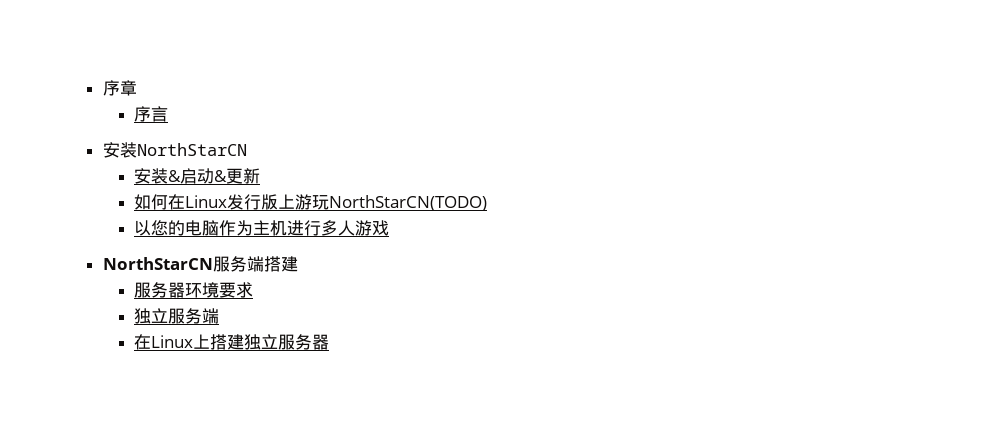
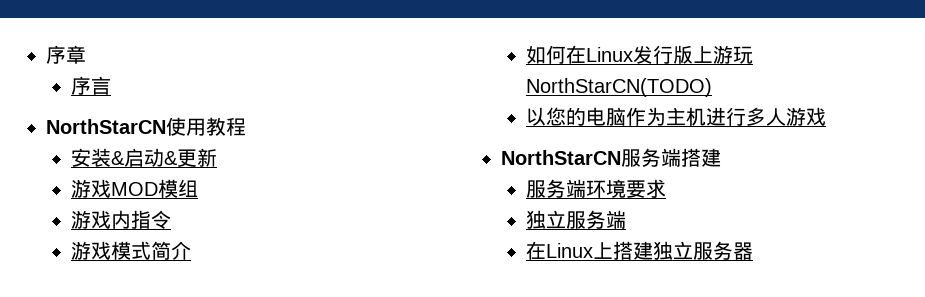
[102,142,247,158] 安装NorthStarCN -> [46,117,246,136] NorthStarCN使用教程
(261, 176) none -> [71,179,199,198] [71,210,172,229] [71,241,192,260] // 游戏MOD模组 // 游戏内指令 // 游戏模式简介
[168,282,186,298] 器 -> [566,179,587,198] 端

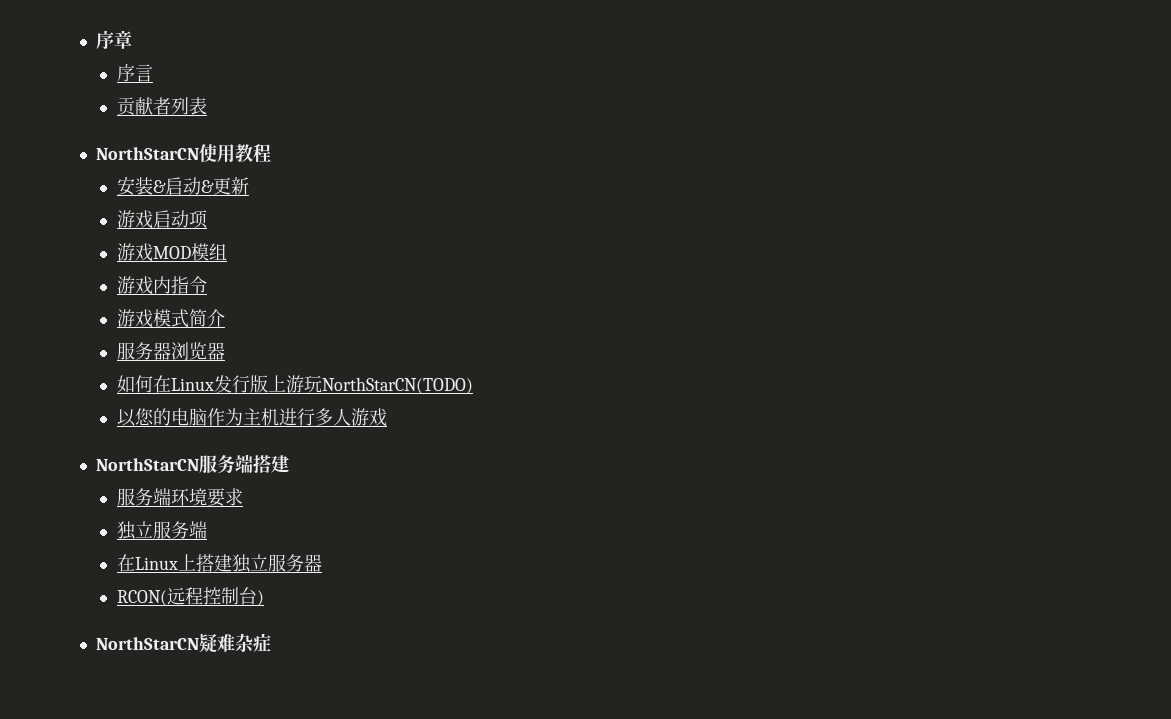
(112, 85) none -> [116,97,207,116] // 贡献者列表
(218, 157) none -> [116,210,208,229] // 游戏启动项
(192, 250) none -> [116,342,225,360] // 服务器浏览器
(754, 251) none -> [116,587,264,606] [95,633,271,653] // RCON(远程控制台) // NorthStarCN疑难杂症

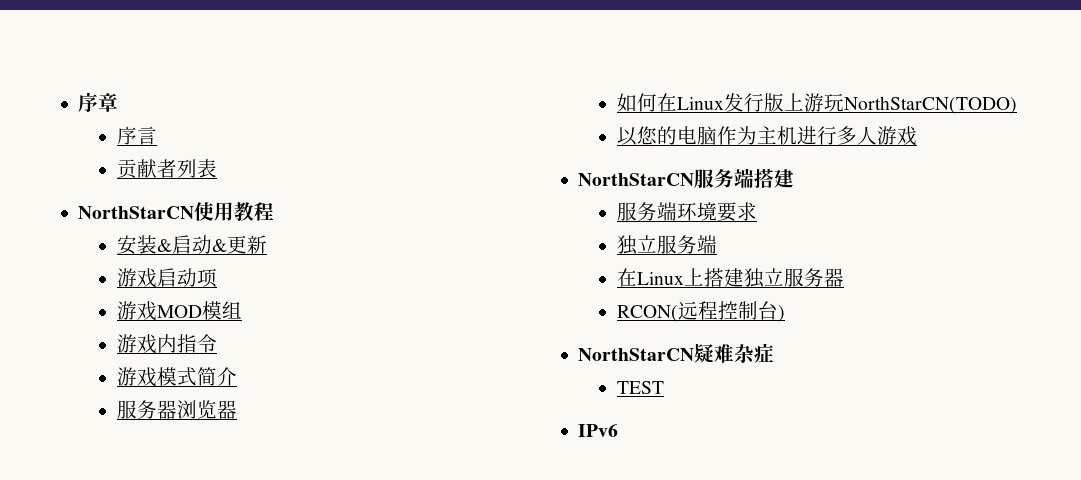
(271, 642) none -> [616,381,664,394] [578,424,619,437] // TEST // IPv6

